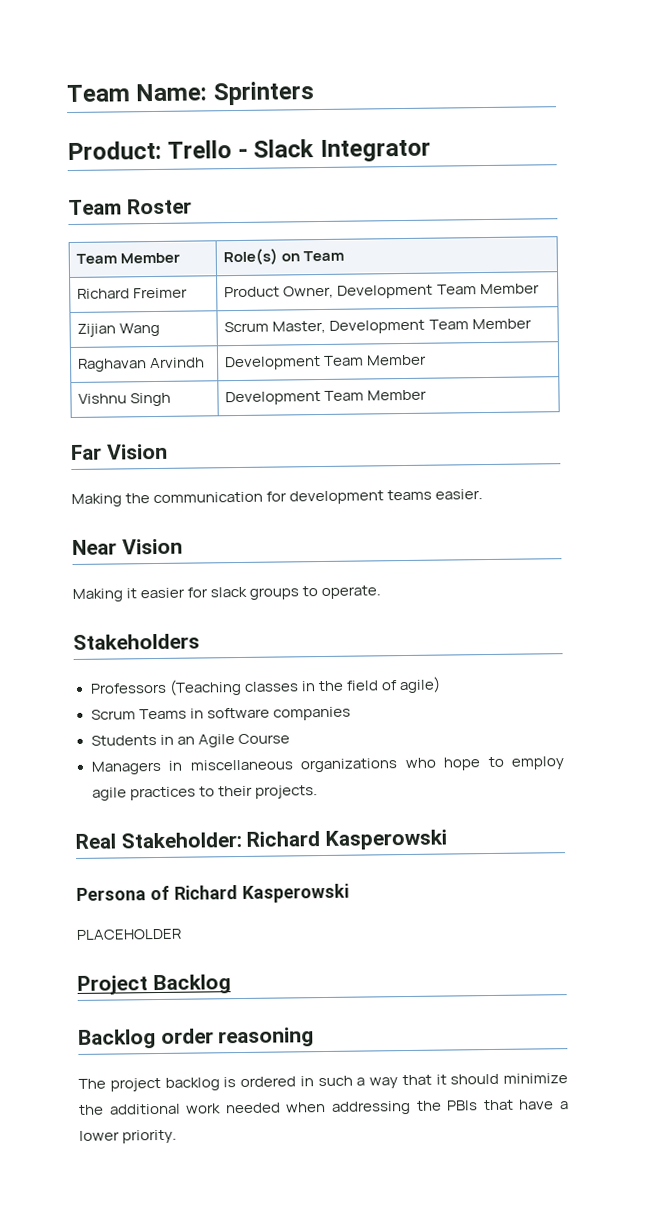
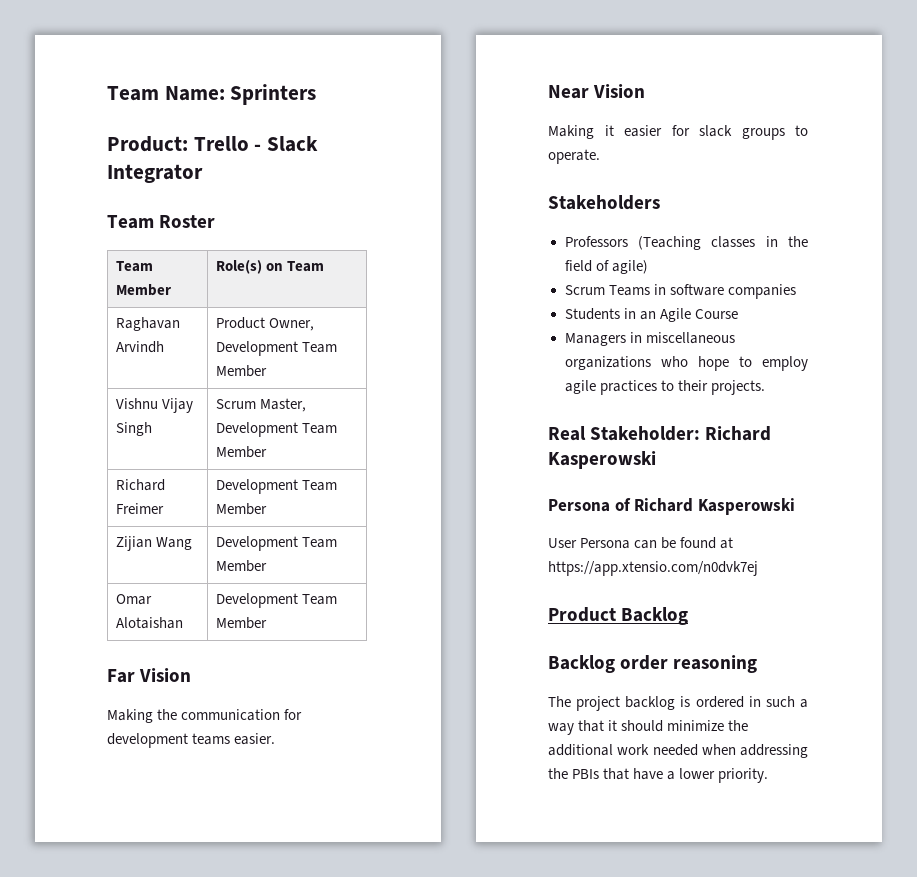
[77,287,189,299] Richard Freimer -> [115,317,180,331] [115,341,164,353] Raghavan Arvindh
[77,322,161,337] Zijian Wang -> [115,398,194,413] [115,422,152,436] Vishnu Vijay Singh
[78,357,206,372] [225,354,428,371] [78,392,172,407] Raghavan Arvindh | Development Team Member // Vishnu Singh -> [115,479,165,491] [115,503,164,514] [215,479,338,494] [215,503,267,515] [115,536,193,551] [215,536,338,551] [215,560,267,572] [115,594,152,605] [115,617,183,629] Richard Freimer | Development Team Member // Zijian Wang | Development Team Member // Omar Alotaishan
[76,928,182,940] [77,975,148,995] PLACEHOLDER // Project -> [548,537,734,549] [548,561,758,576] [548,607,616,622] User Persona can be found at https://app.xtensio.com/n0dvk7ej // Product

